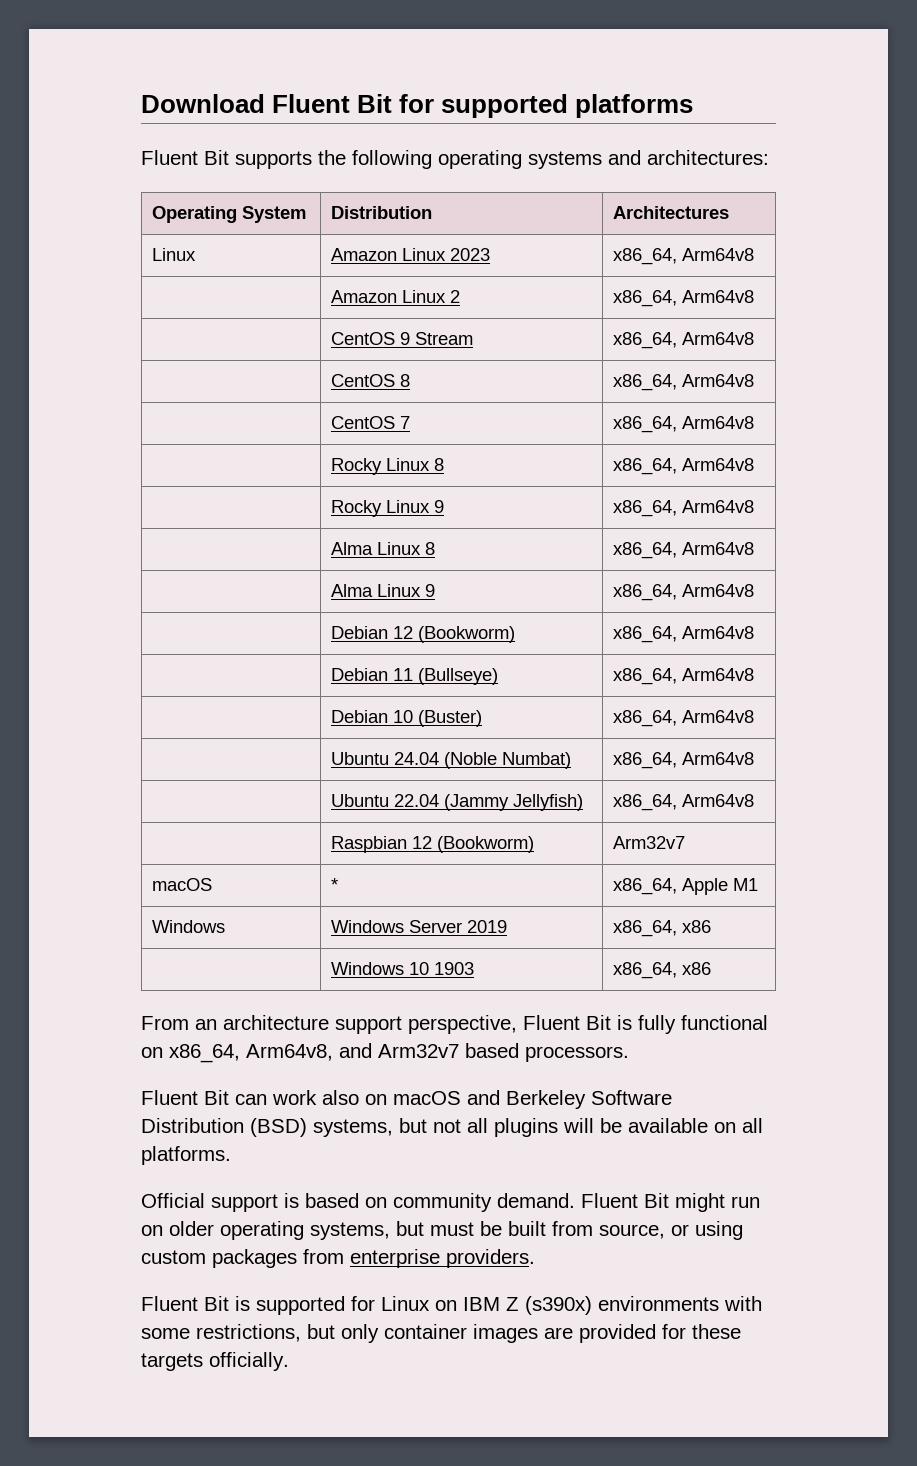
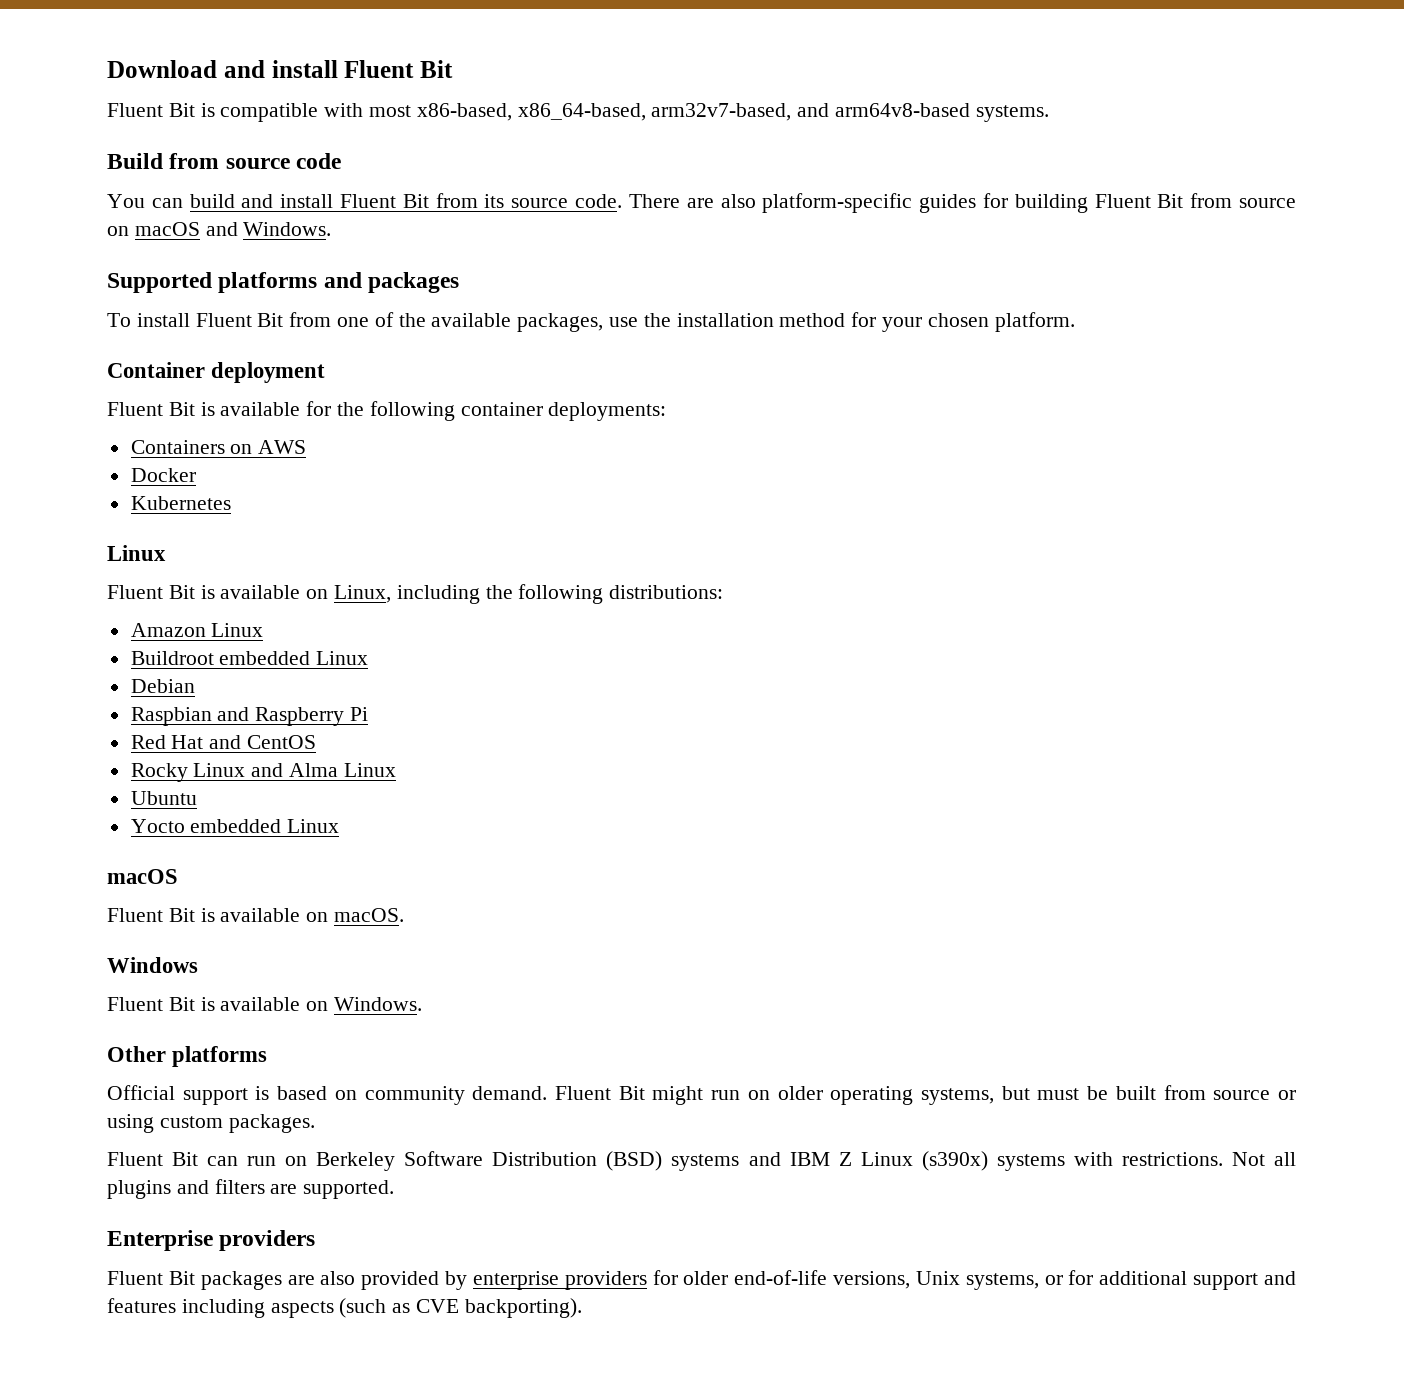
[272,94,694,118] [141,150,769,169] [151,206,306,223] [330,206,432,219] [612,206,729,219] [151,248,196,261] [330,248,490,261] [612,248,754,265] [330,290,460,303] [612,290,754,307] [330,332,473,345] [612,332,754,349] [330,374,410,387] [612,374,754,391] [330,416,410,429] [612,416,754,433] [330,458,444,475] [612,458,754,475] [330,500,444,517] [612,500,754,517] [330,542,435,555] [612,542,754,559] [330,584,435,597] [612,584,754,601] [330,626,515,643] [612,626,754,643] [330,668,498,685] [612,668,754,685] [330,710,482,727] [612,710,754,727] [330,752,571,769] [612,752,754,769] [330,794,583,811] [612,794,754,811] [330,836,534,853] [612,836,685,849] [151,878,212,891] [330,878,338,891] [612,878,758,895] [151,920,225,933] [330,920,507,933] [612,920,711,937] [330,962,474,975] [612,962,711,979] [141,1015,768,1034] [141,1043,629,1063] [141,1090,672,1109] [141,1118,763,1137] [141,1146,231,1165] Fluent Bit for supported platforms // Fluent Bit supports the following operating systems and architectures: // Operating System | Distribution | Architectures // Linux | Amazon Linux 2023 | x86_64, Arm64v8 // | Amazon Linux 2 | x86_64, Arm64v8 // | CentOS 9 Stream | x86_64, Arm64v8 // | CentOS 8 | x86_64, Arm64v8 // | CentOS 7 | x86_64, Arm64v8 // | Rocky Linux 8 | x86_64, Arm64v8 // | Rocky Linux 9 | x86_64, Arm64v8 // | Alma Linux 8 | x86_64, Arm64v8 // | Alma Linux 9 | x86_64, Arm64v8 // | Debian 12 (Bookworm) | x86_64, Arm64v8 // | Debian 11 (Bullseye) | x86_64, Arm64v8 // | Debian 10 (Buster) | x86_64, Arm64v8 // | Ubuntu 24.04 (Noble Numbat) | x86_64, Arm64v8 // | Ubuntu 22.04 (Jammy Jellyfish) | x86_64, Arm64v8 // | Raspbian 12 (Bookworm) | Arm32v7 // macOS | * | x86_64, Apple M1 // Windows | Windows Server 2019 | x86_64, x86 // | Windows 10 1903 | x86_64, x86 // From an architecture support perspective, Fluent Bit is fully functional on x86_64, Arm64v8, and Arm32v7 based processors. // Fluent Bit can work also on macOS and Berkeley Software Distribution (BSD) systems, but not all plugins will be available on all platforms. -> [223,60,453,78] [107,103,1049,122] [107,153,342,169] [107,193,1297,213] [107,222,332,236] [107,272,460,293] [107,312,1075,332] [107,362,326,383] [107,401,667,421] [130,440,307,454] [130,468,196,482] [130,496,231,510] [107,545,166,561] [107,584,724,604] [130,623,264,637] [130,651,369,665] [130,679,195,693] [130,707,369,726] [130,735,317,749] [130,763,396,782] [130,791,197,805] [130,819,340,833] [107,869,178,884] [107,908,405,922] [107,957,198,973] [107,997,423,1011] [107,1046,268,1067] and install Fluent Bit // Fluent Bit is compatible with most x86-based, x86_64-based, arm32v7-based, and arm64v8-based systems. // Build from source code // You can build and install Fluent Bit from its source code. There are also platform-specific guides for building Fluent Bit from source on macOS and Windows. // Supported platforms and packages // To install Fluent Bit from one of the available packages, use the installation method for your chosen platform. // Container deployment // Fluent Bit is available for the following container deployments: // Containers on AWS // Docker // Kubernetes // Linux // Fluent Bit is available on Linux, including the following distributions: // Amazon Linux // Buildroot embedded Linux // Debian // Raspbian and Raspberry Pi // Red Hat and CentOS // Rocky Linux and Alma Linux // Ubuntu // Yocto embedded Linux // macOS // Fluent Bit is available on macOS. // Windows // Fluent Bit is available on Windows. // Other platforms
[599,1224,665,1239] source, -> [1213,1090,1271,1100] source
[212,1249,535,1268] [141,1296,762,1315] [141,1324,741,1343] [141,1352,289,1371] packages from enterprise providers. // Fluent Bit is supported for Linux on IBM Z (s390x) environments with some restrictions, but only container images are provided for these targets officially. -> [228,1114,315,1133] [107,1151,1296,1171] [107,1179,395,1199] [107,1230,316,1251] [107,1270,1297,1290] [107,1298,582,1318] packages. // Fluent Bit can run on Berkeley Software Distribution (BSD) systems and IBM Z Linux (s390x) systems with restrictions. Not all plugins and filters are supported. // Enterprise providers // Fluent Bit packages are also provided by enterprise providers for older end-of-life versions, Unix systems, or for additional support and features including aspects (such as CVE backporting).

